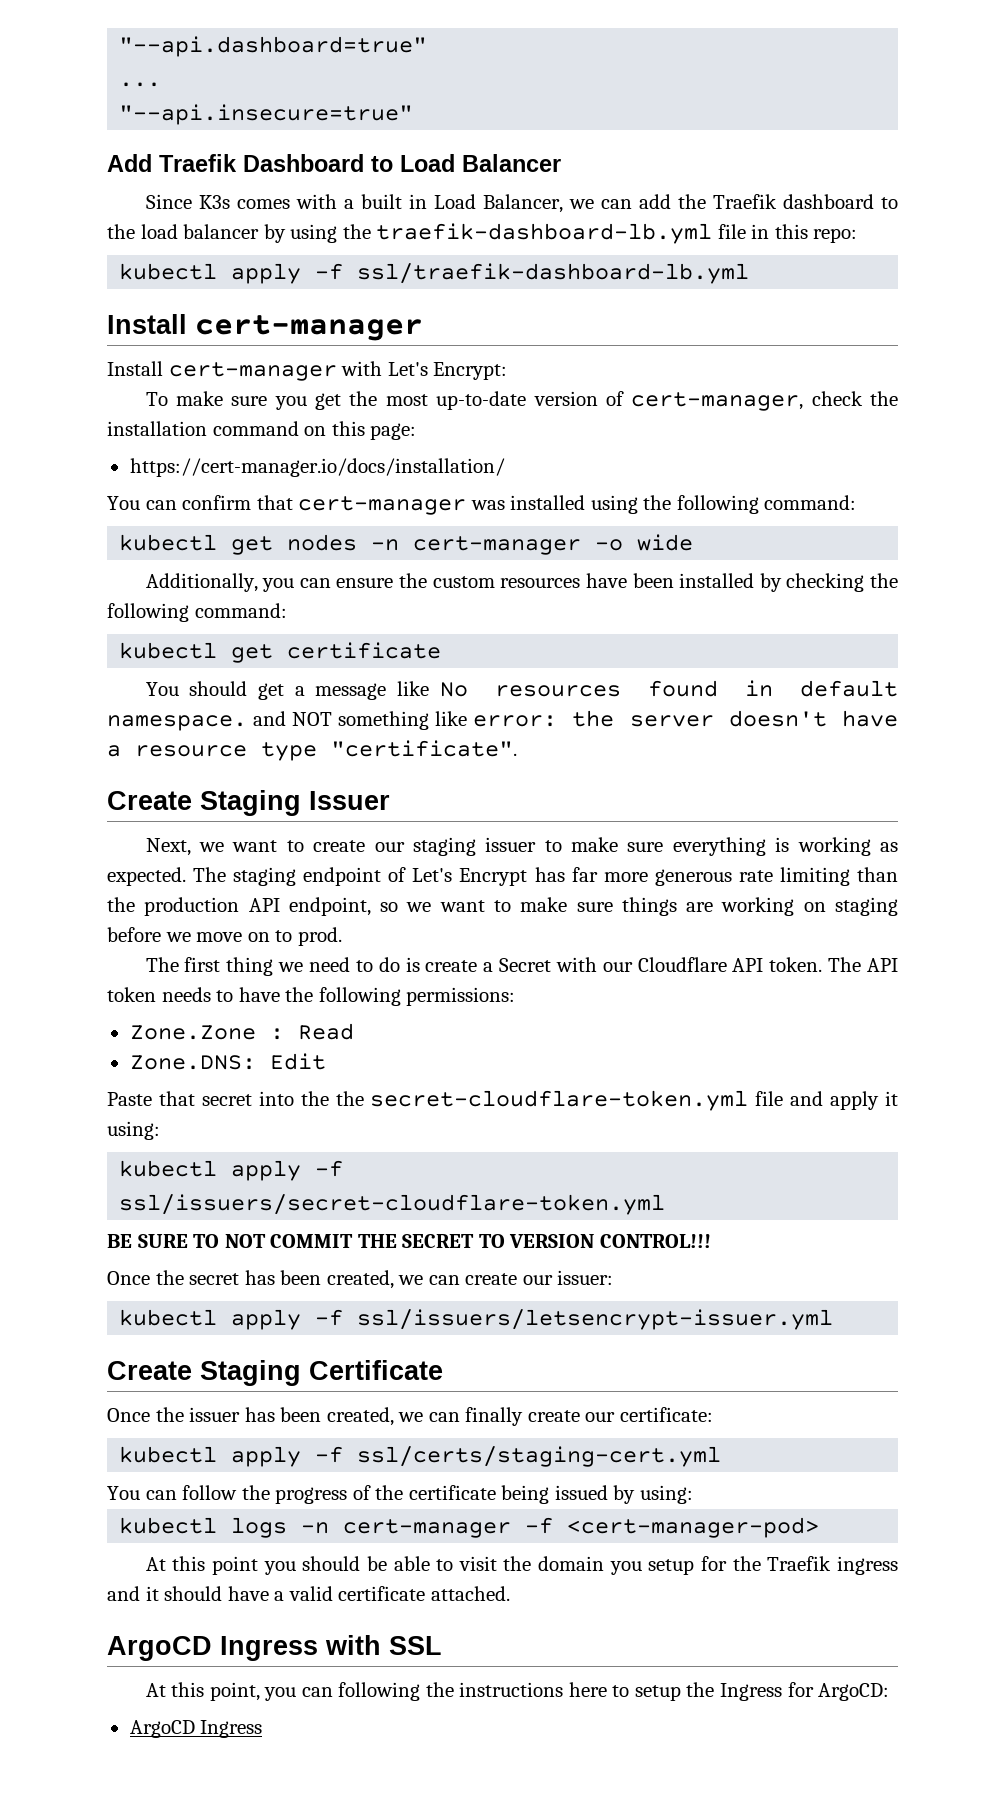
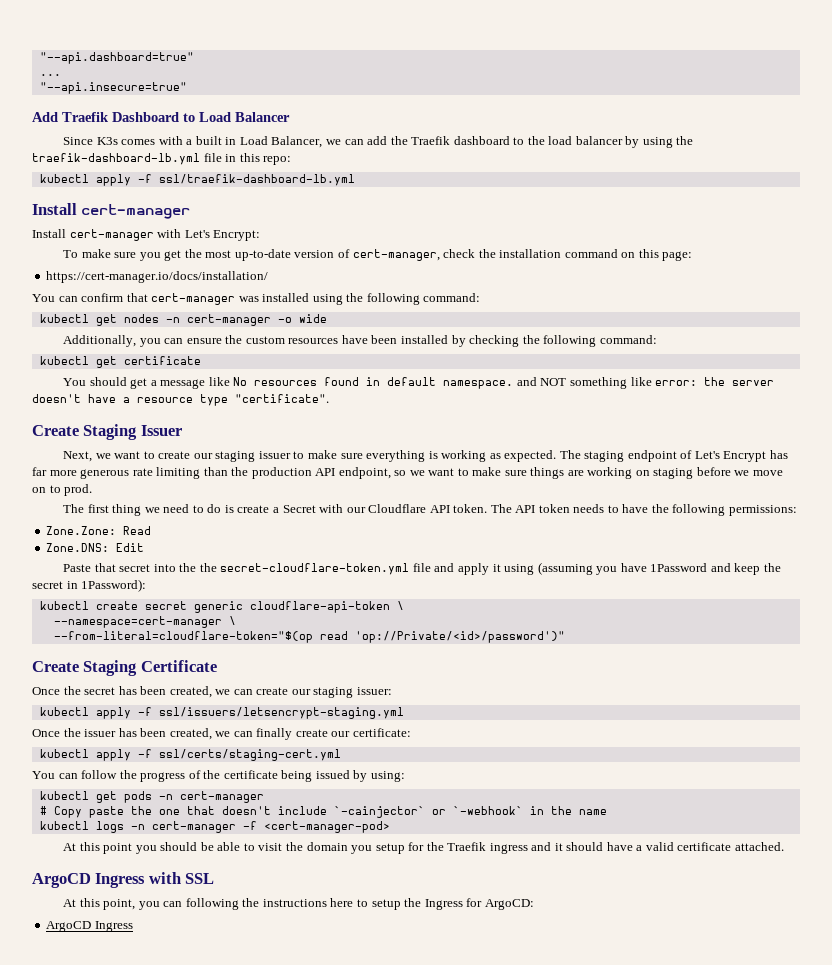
[129,1025,284,1040] Zone.Zone : -> [46,526,117,535] Zone.Zone:
[107,1121,160,1140] [119,1160,344,1181] [119,1194,666,1215] [107,1234,711,1248] using: // kubectl apply -f ssl/issuers/secret-cloudflare-token.yml // BE SURE TO NOT COMMIT THE SECRET TO VERSION CONTROL!!! -> [504,562,781,575] [32,579,147,592] [39,601,404,613] [53,616,236,628] [53,631,565,643] [32,660,217,676] using (assuming you have 1Password and keep the secret in 1Password): // kubectl create secret generic cloudflare-api-token \ // --namespace=cert-manager \ // --from-literal=cloudflare-token="$(op read 'op://Private/<id>/password')" // Create Staging Certificate
(553, 1280) none -> [313,687,354,698] staging
[357,1309,834,1330] [107,1360,443,1386] ssl/issuers/letsencrypt-issuer.yml // Create Staging Certificate -> [158,707,404,719] ssl/issuers/letsencrypt-staging.yml
(693, 1494) none -> [39,791,264,803] [39,806,607,818] // kubectl get pods -n cert-manager // # Copy paste the one that doesn't include `-cainjector` or `-webhook` in the name

